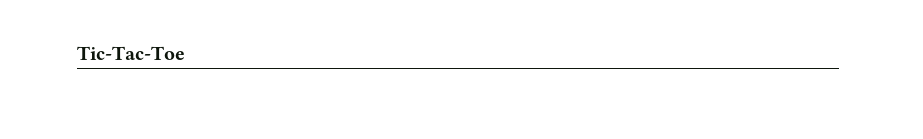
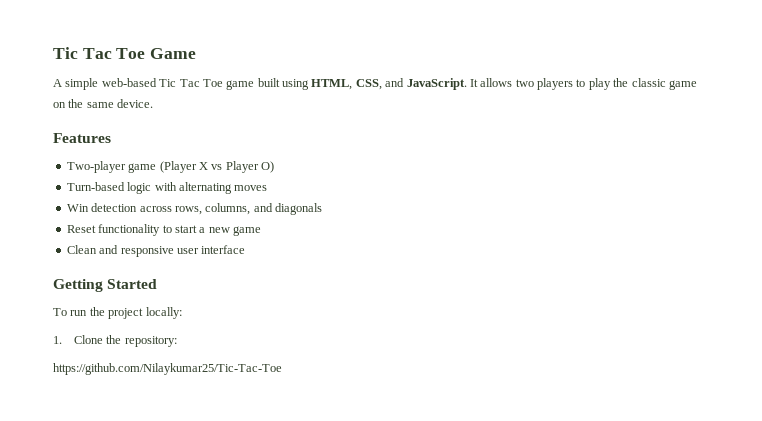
[77,46,185,60] Tic-Tac-Toe -> [53,47,197,59] [53,78,697,90] [53,99,154,108] [53,133,111,143] [66,161,274,173] [66,182,268,194] [66,203,322,215] [66,224,261,236] [66,245,246,257] [53,279,158,292] [53,307,182,319] [53,335,177,347] [53,363,282,375] Tic Tac Toe Game // A simple web-based Tic Tac Toe game built using HTML, CSS, and JavaScript. It allows two players to play the classic game on the same device. // Features // Two-player game (Player X vs Player O) // Turn-based logic with alternating moves // Win detection across rows, columns, and diagonals // Reset functionality to start a new game // Clean and responsive user interface // Getting Started // To run the project locally: // 1. Clone the repository: // https://github.com/Nilaykumar25/Tic-Tac-Toe

